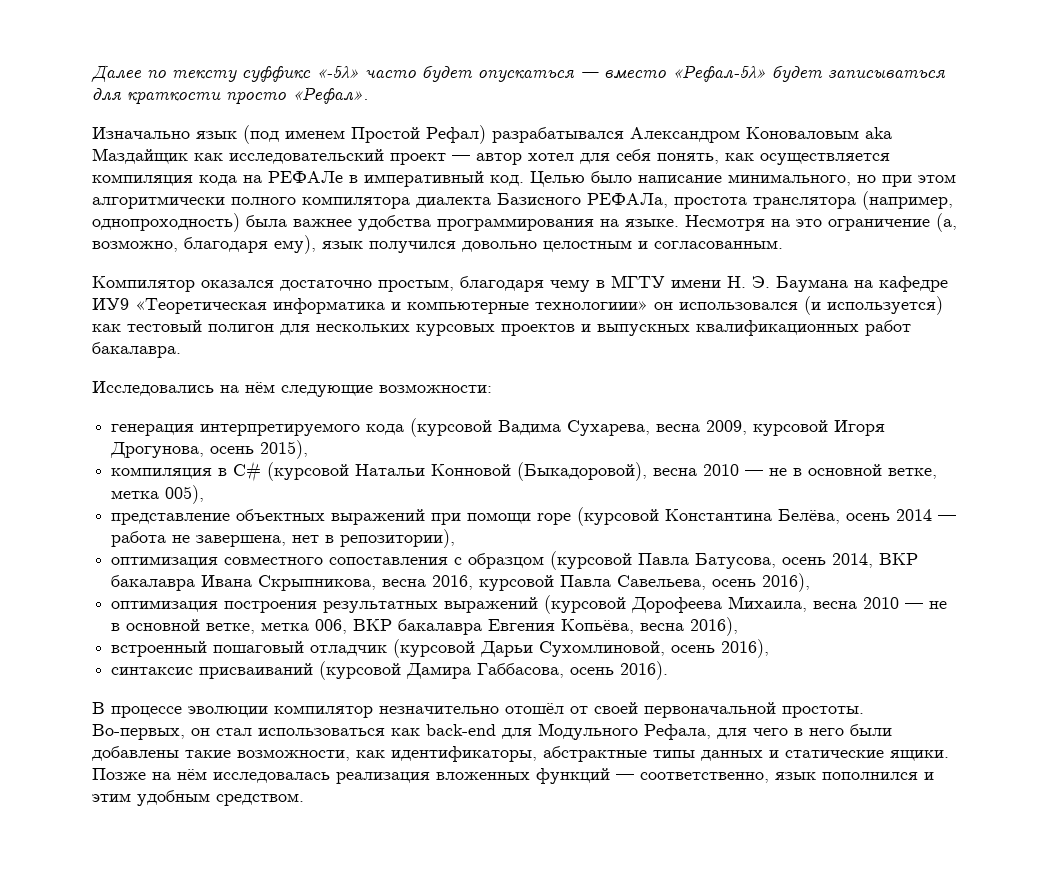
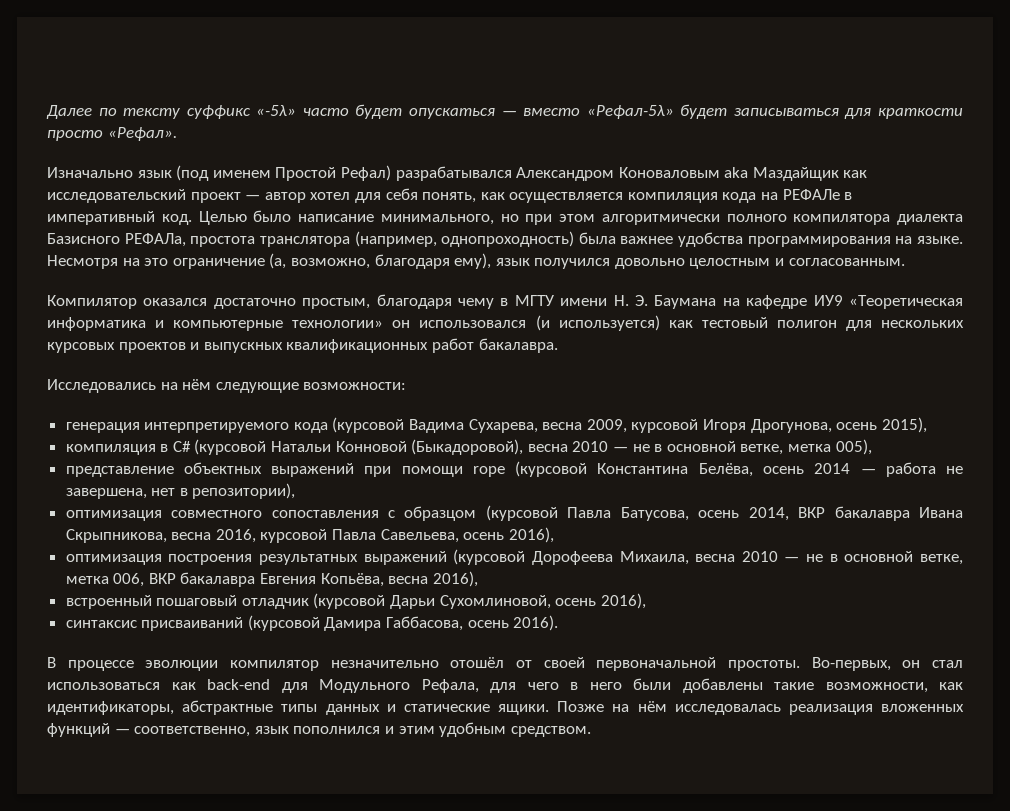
[535,301,648,310] технологиии» -> [292,320,384,328] технологии»

